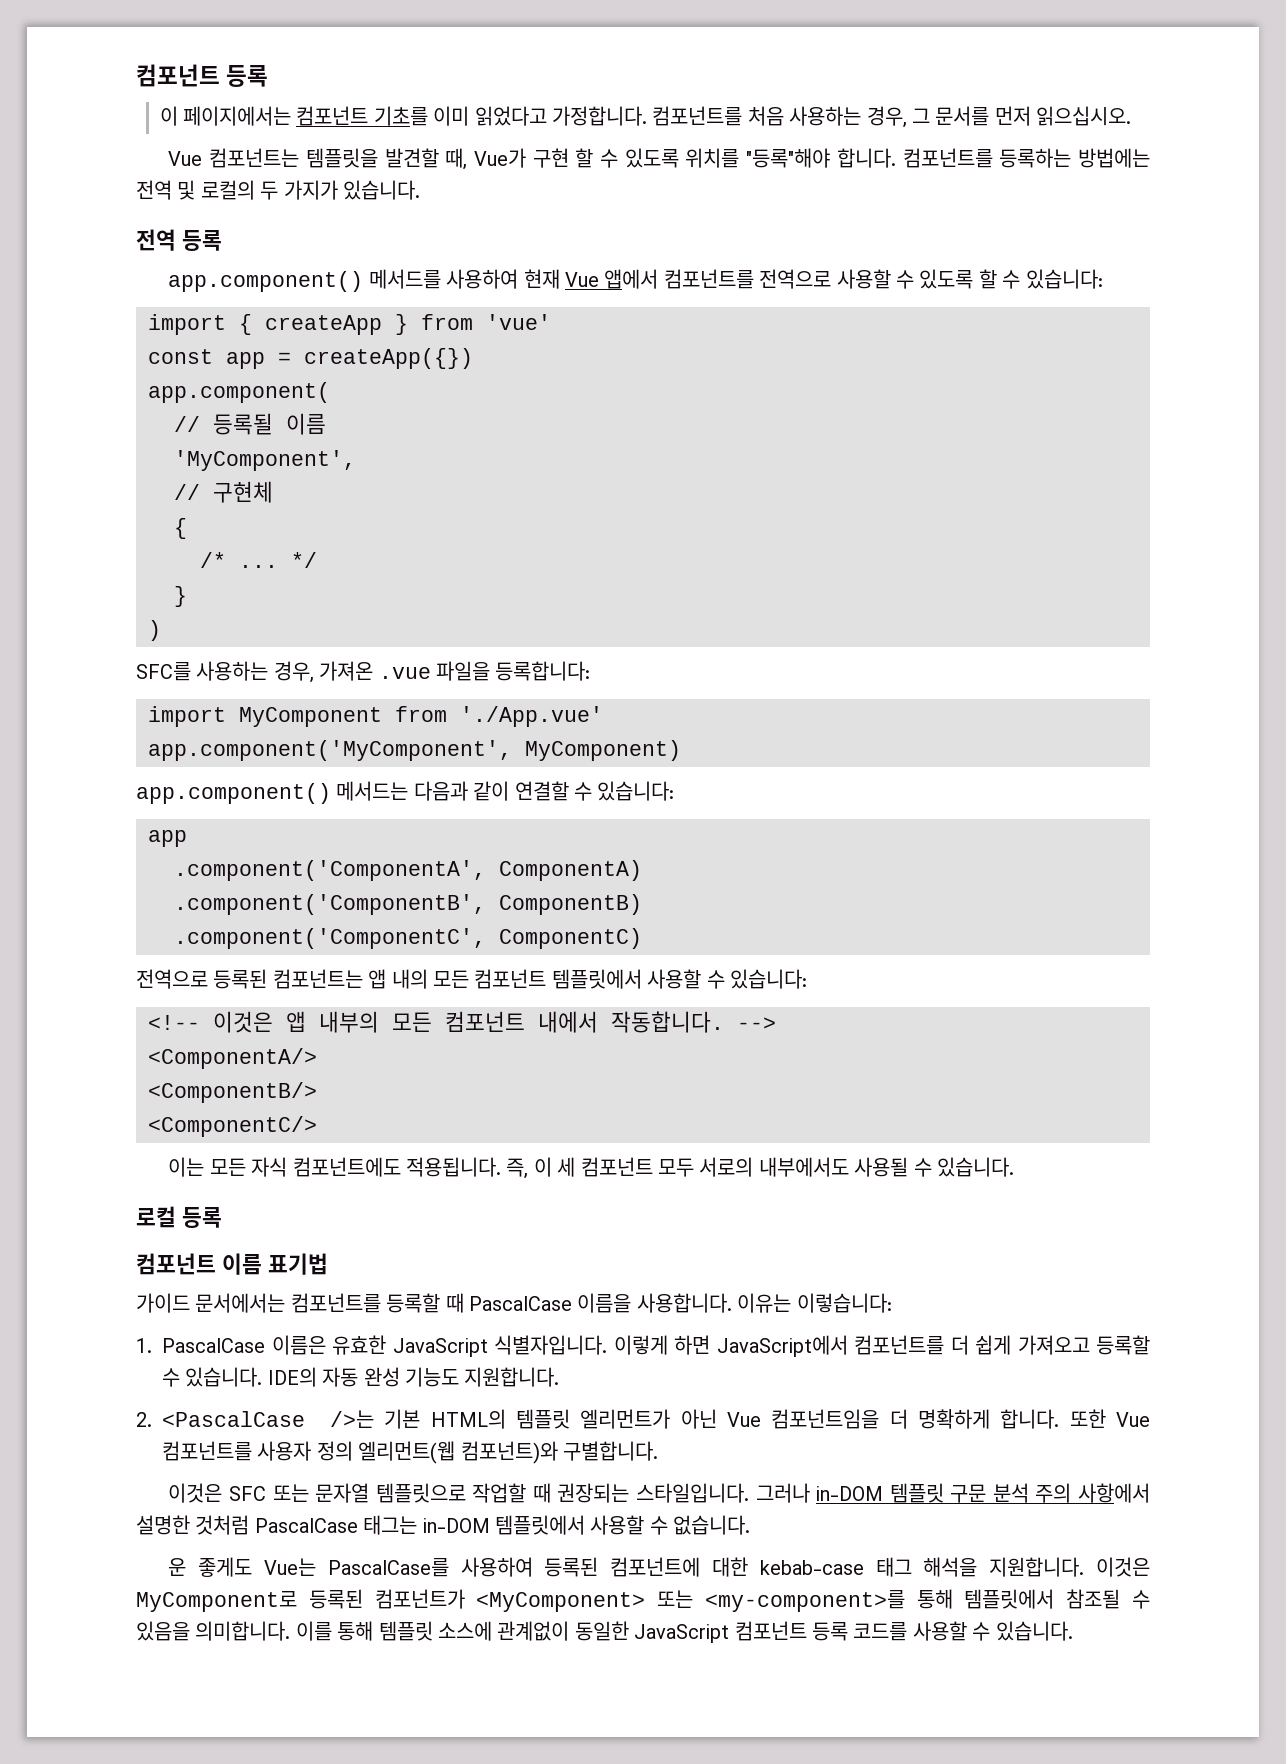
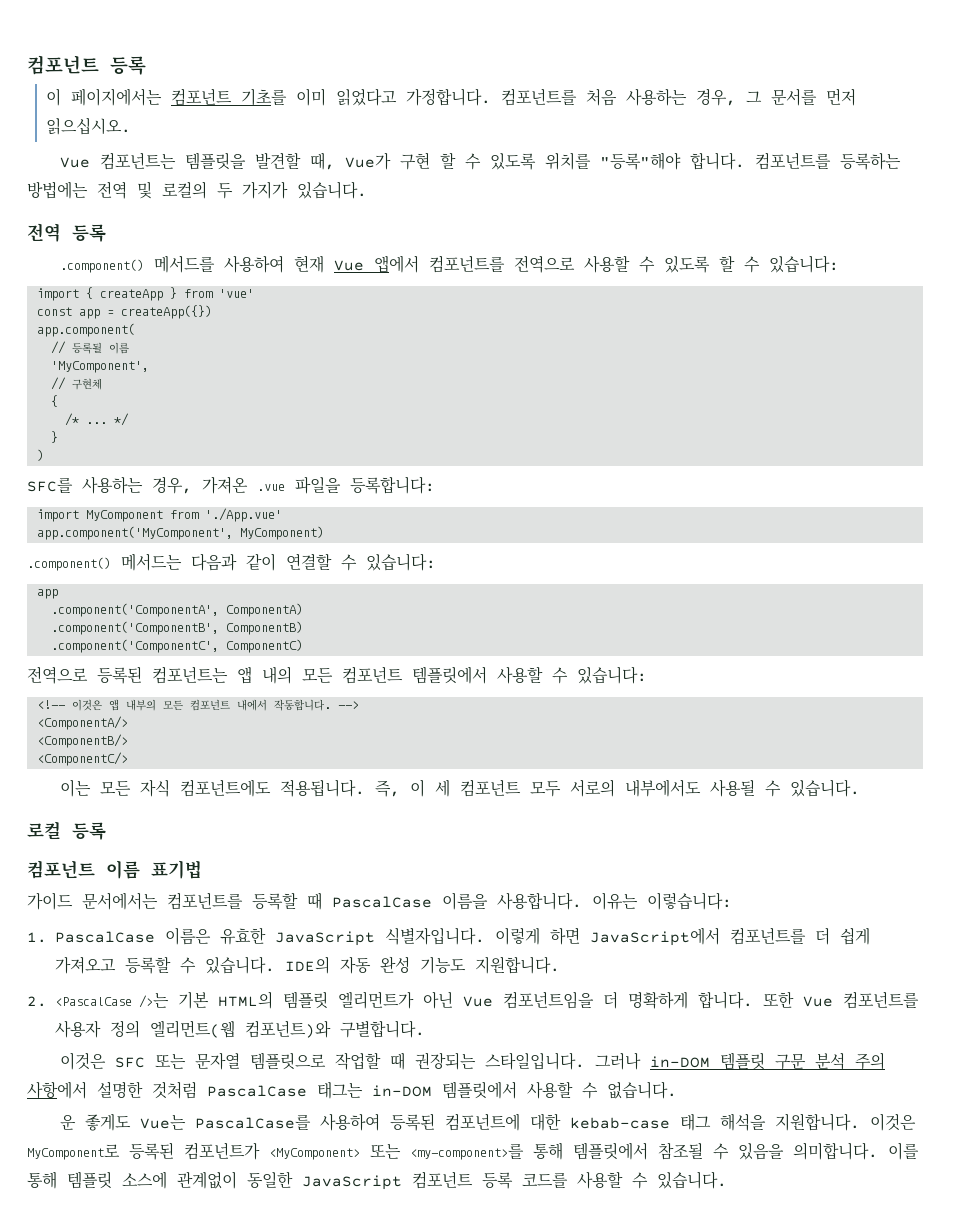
[168,271,364,292] app.component() -> [59,259,144,273] .component()
[136,783,331,804] app.component() -> [27,557,111,571] .component()

